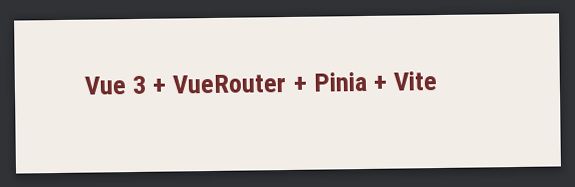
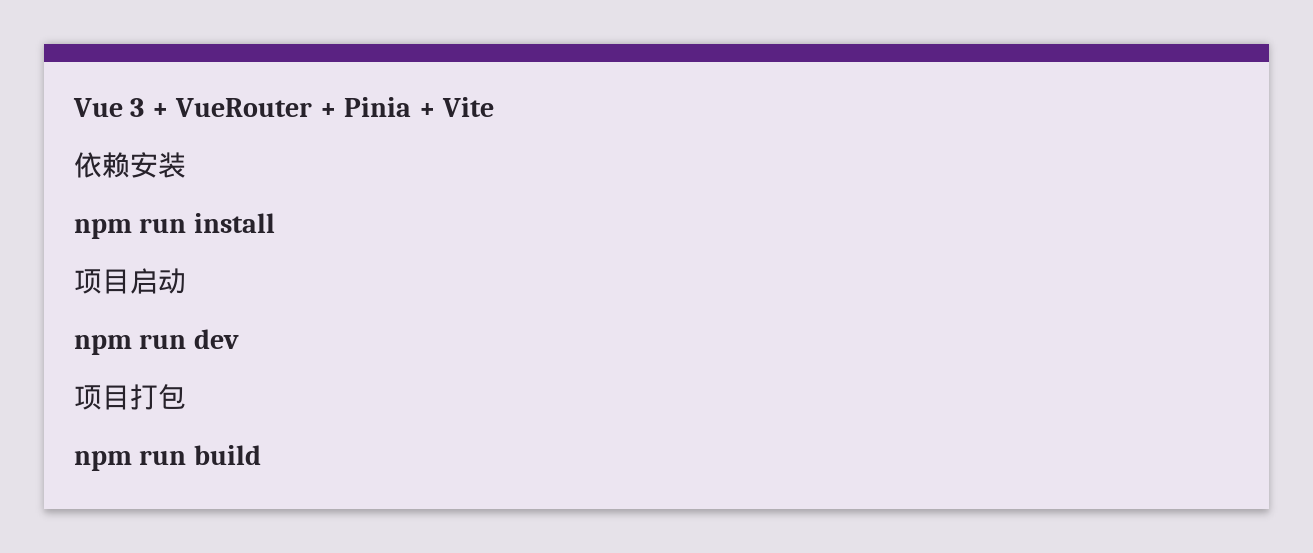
(438, 81) none -> [74,152,186,178] [74,213,275,239] [74,268,186,294] [74,329,239,355] [74,384,186,410] [74,445,261,471] // 依赖安装 // npm run install // 项目启动 // npm run dev // 项目打包 // npm run build

